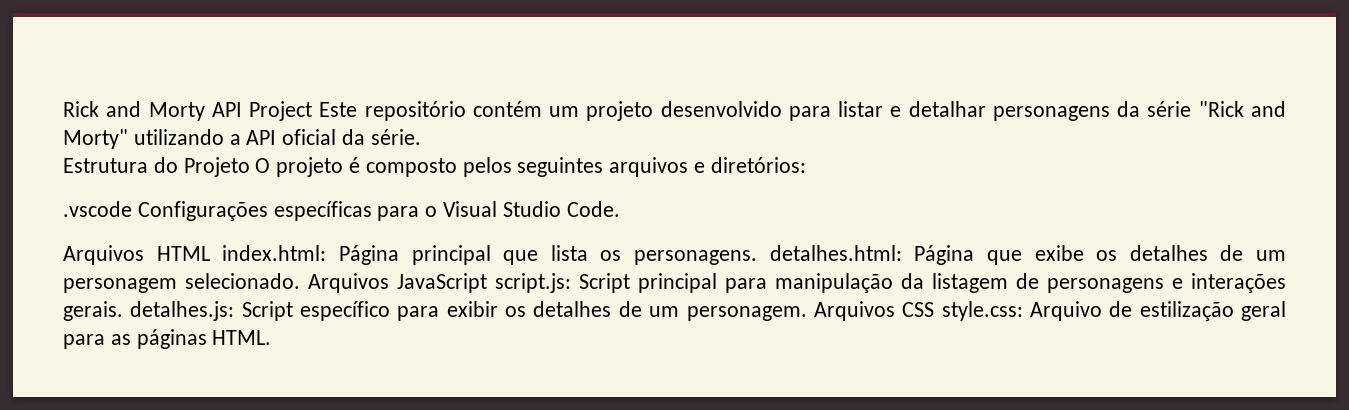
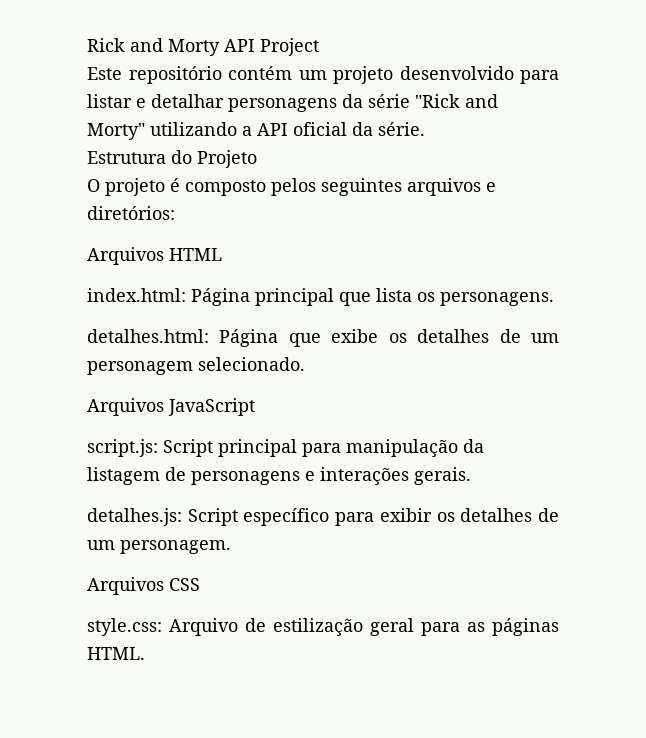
(313, 111) none -> (319, 47) //
(250, 167) none -> (257, 159) //
[63,201,620,221] // .vscode Configurações específicas para o Visual Studio Code. -> (175, 213) none
(210, 253) none -> (222, 254) //
(757, 257) none -> (554, 299) //
(300, 281) none -> (305, 364) //
(487, 283) none -> (255, 407) //
(123, 311) none -> (471, 476) //
(807, 313) none -> (231, 547) //
(935, 309) none -> (200, 584) //

